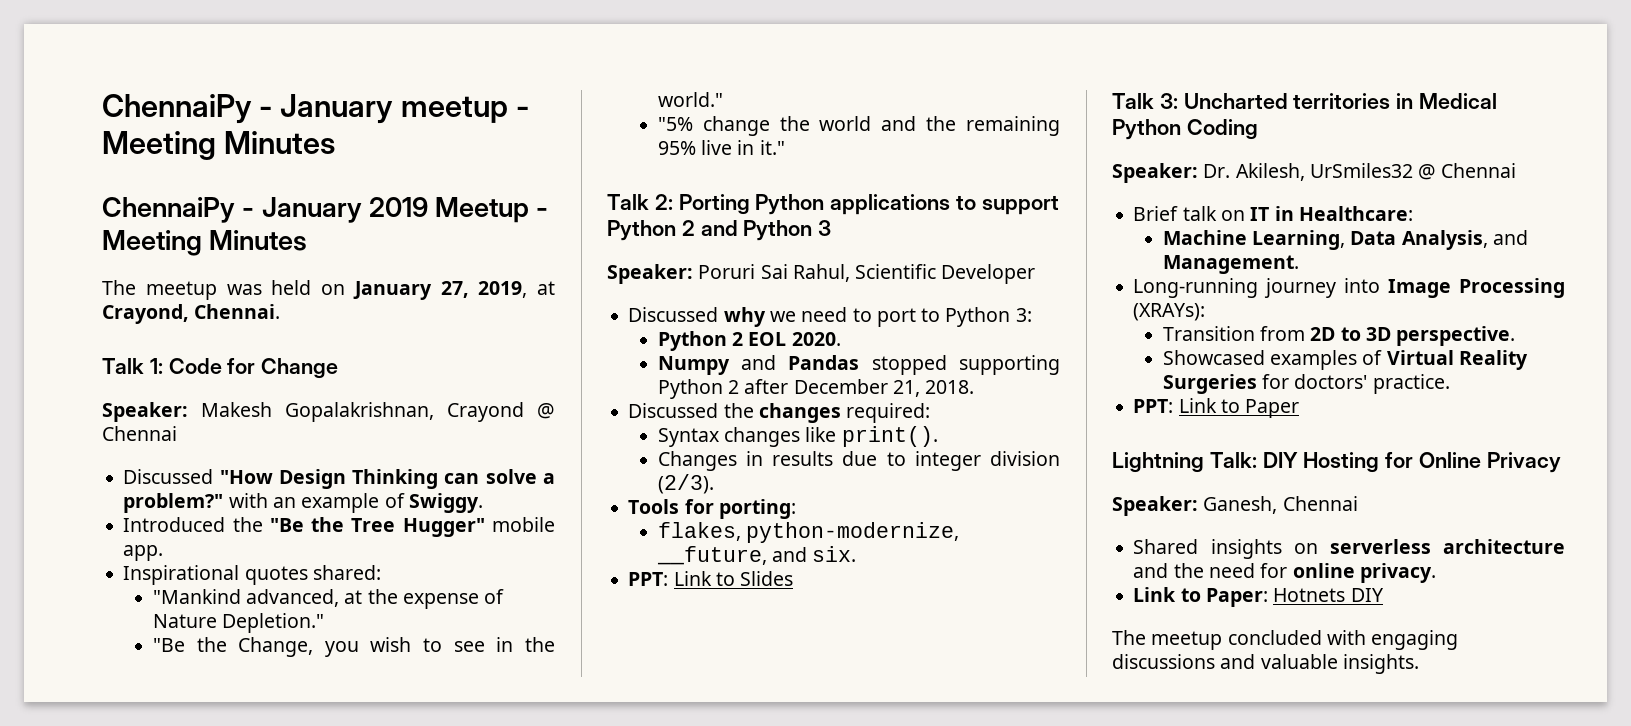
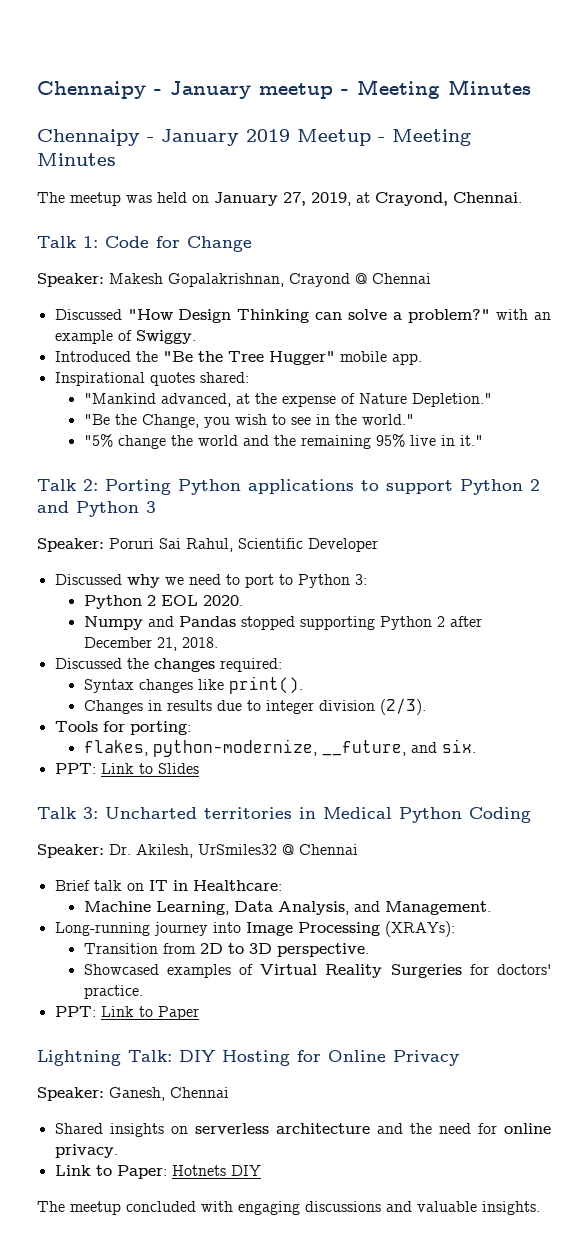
[102,94,252,124] ChennaiPy -> [37,81,146,99] Chennaipy
[102,197,235,223] ChennaiPy -> [37,129,140,146] Chennaipy

